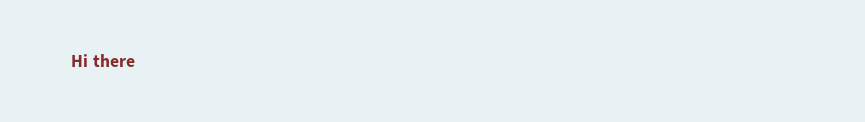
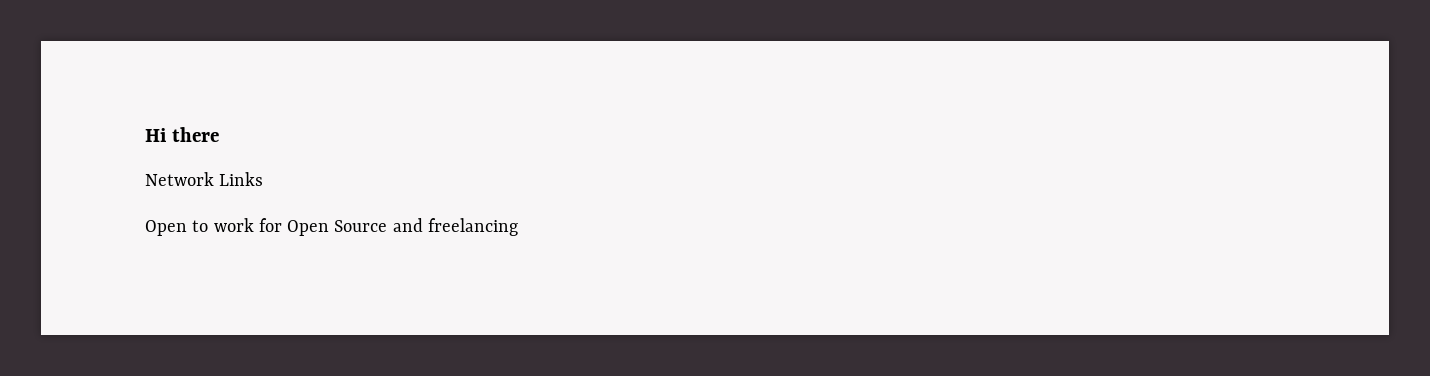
(135, 60) none -> [145,172,264,186] [145,218,518,236] // Network Links // Open to work for Open Source and freelancing

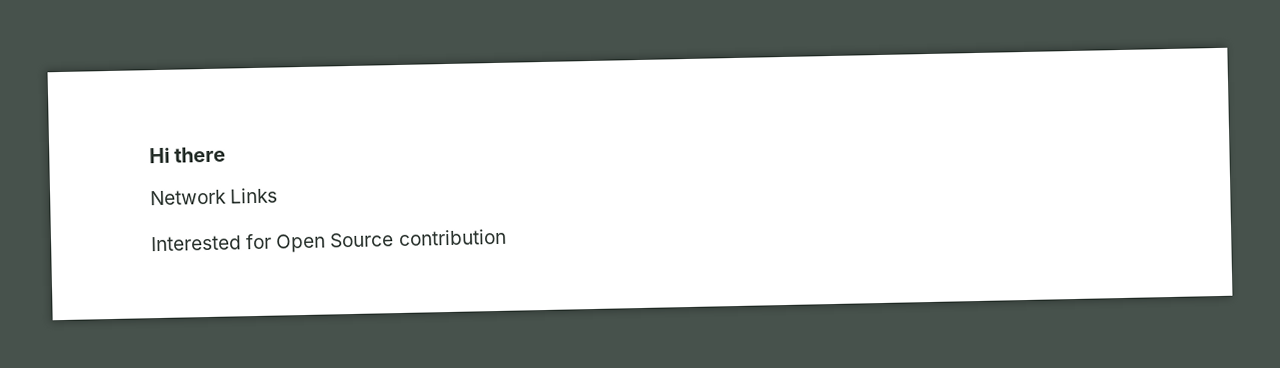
[145,218,254,236] Open to work -> [150,235,242,252] Interested
[392,218,518,236] and freelancing -> [397,228,507,247] contribution

